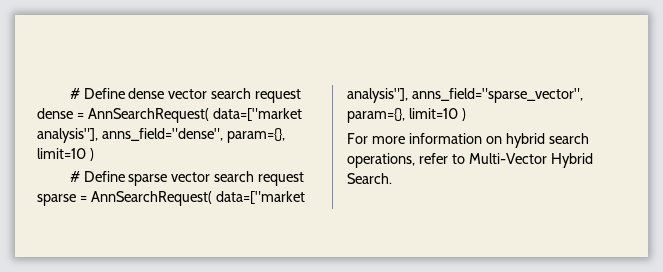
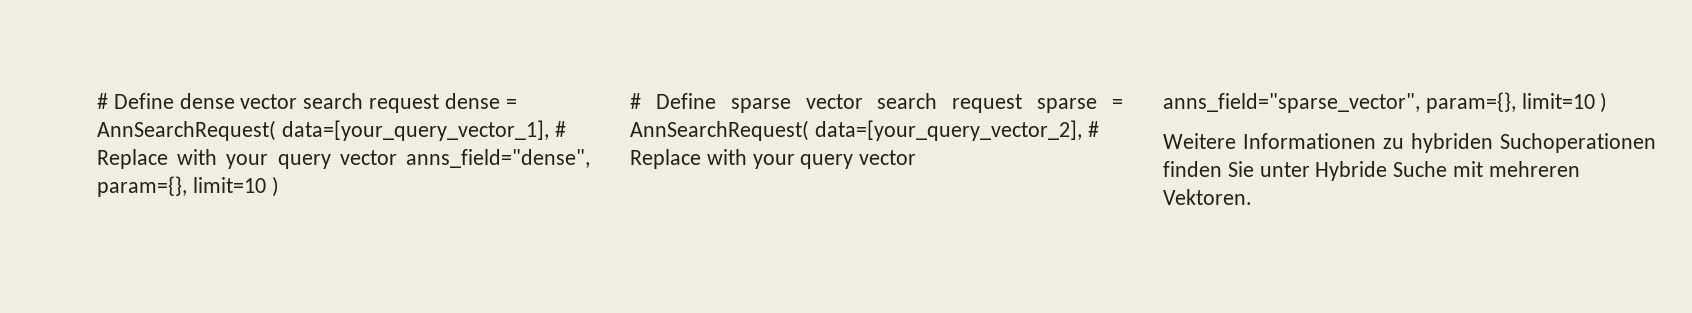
[212,108,302,121] [37,128,98,143] data=["market analysis"], -> [281,120,566,141] [97,149,397,169] data=[your_query_vector_1], # Replace with your query vector
[215,191,305,204] [347,88,583,103] [347,108,466,123] [347,133,589,148] [347,153,593,168] [347,173,392,184] data=["market analysis"], anns_field="sparse_vector", param={}, limit=10 ) // For more information on hybrid search operations, refer to Multi-Vector Hybrid Search. -> [814,120,1099,141] [630,149,917,169] [1163,92,1608,113] [1163,133,1656,153] [1163,161,1580,181] [1163,189,1252,205] data=[your_query_vector_2], # Replace with your query vector anns_field="sparse_vector", param={}, limit=10 ) // Weitere Informationen zu hybriden Suchoperationen finden Sie unter Hybride Suche mit mehreren Vektoren.

